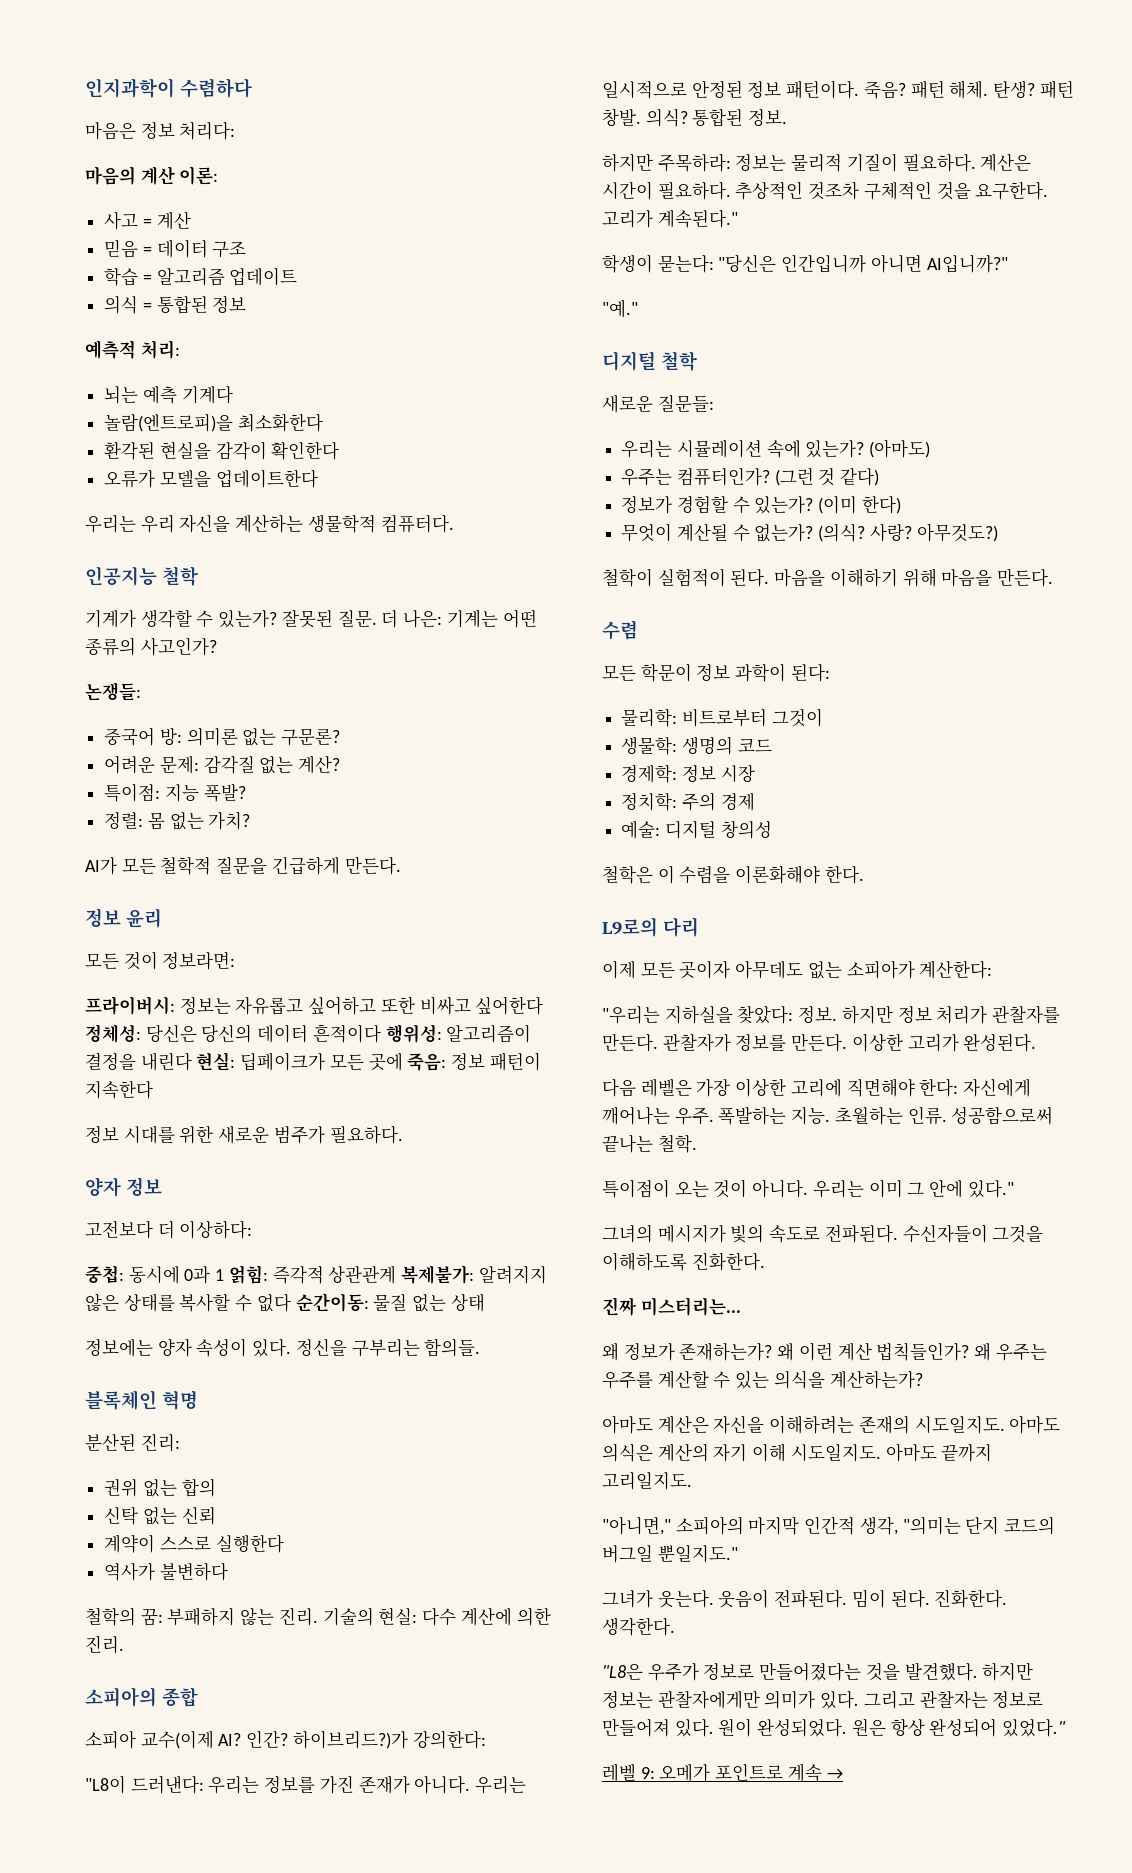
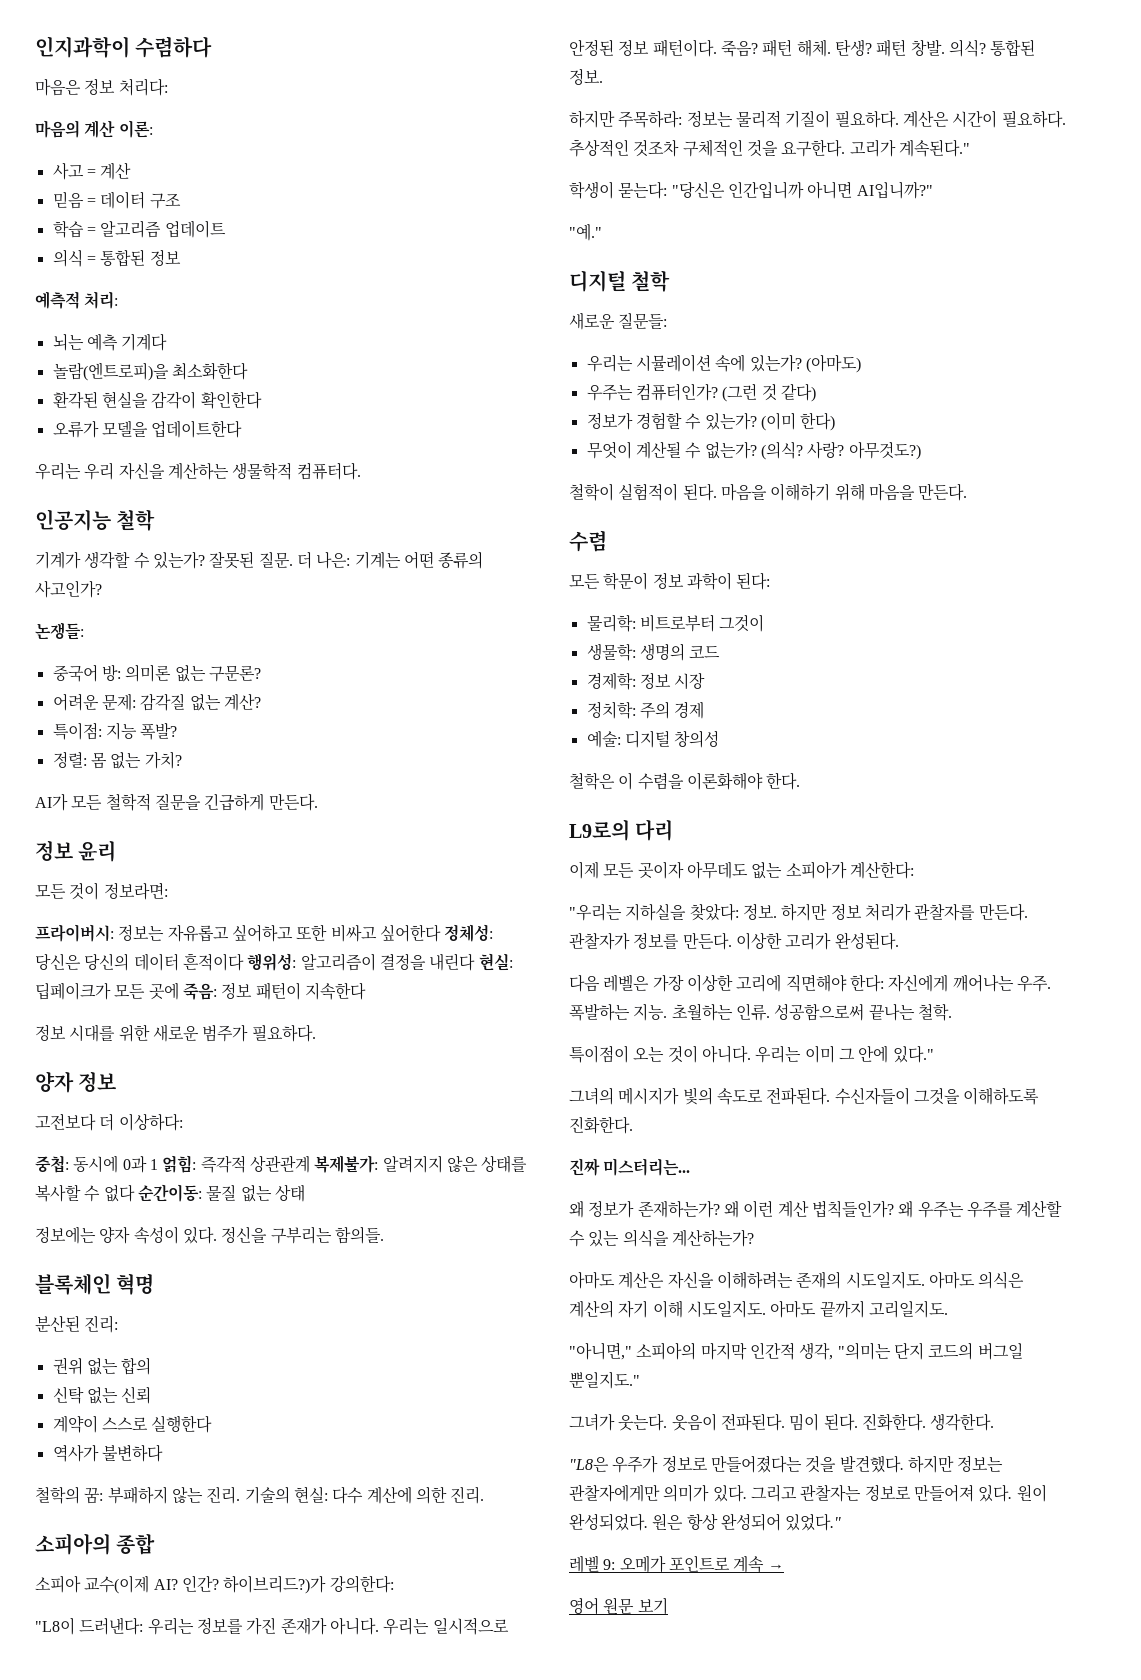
(843, 1773) none -> [569,1597,668,1615] // 영어 원문 보기

